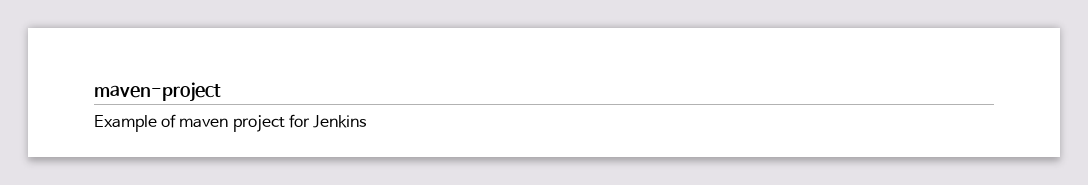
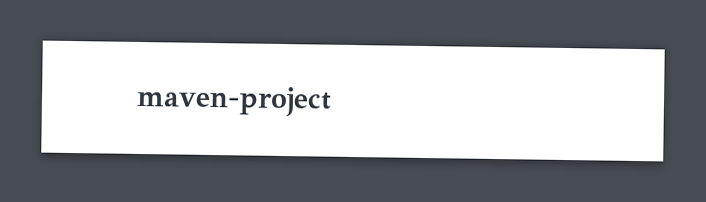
[94,114,367,132] // Example of maven project for Jenkins -> (332, 100) none

